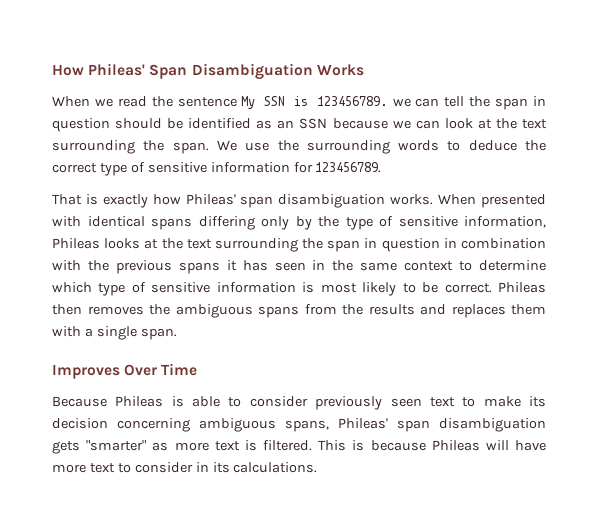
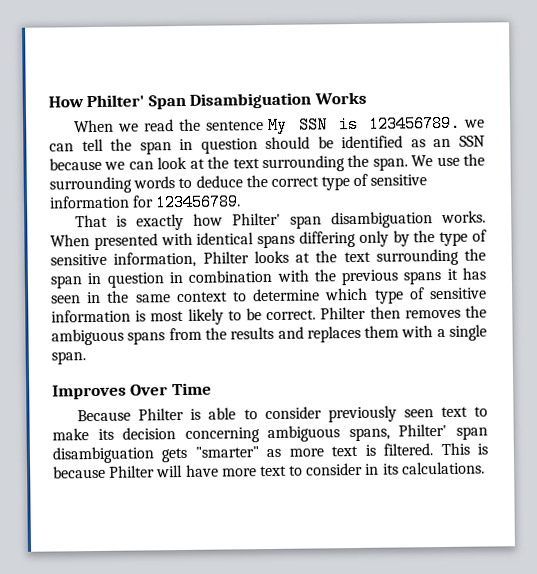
[88,63,146,76] Phileas' -> [86,94,145,108] Philter'
[185,194,236,205] Phileas' -> [232,212,282,226] Philter'
[52,238,100,249] Phileas -> [202,251,249,264] Philter
[497,282,546,293] Phileas -> [320,306,367,320] Philter
[115,396,164,407] Phileas -> [138,407,185,421] Philter
[338,418,388,429] Phileas' -> [398,423,448,437] Philter'
[431,440,480,451] Phileas -> [109,465,156,478] Philter

